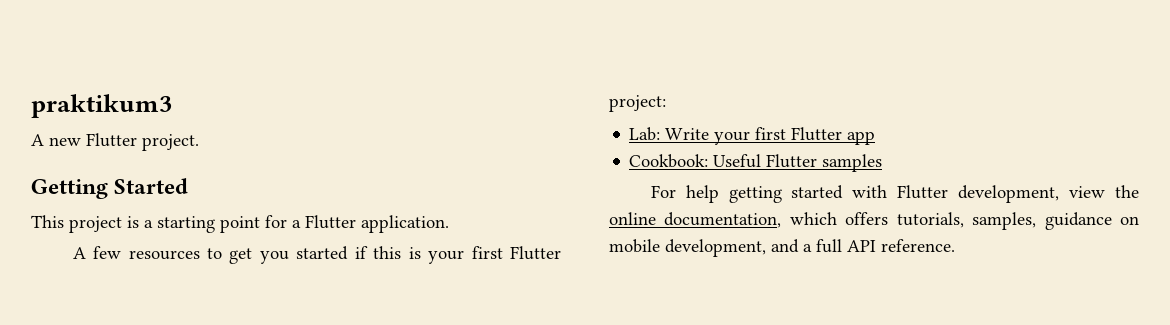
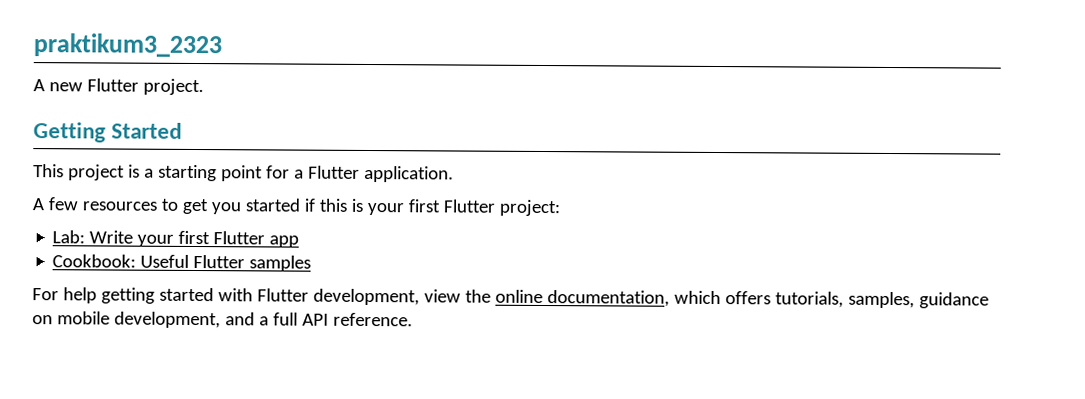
[31,94,172,118] praktikum3 -> [33,33,222,58] praktikum3_2323

